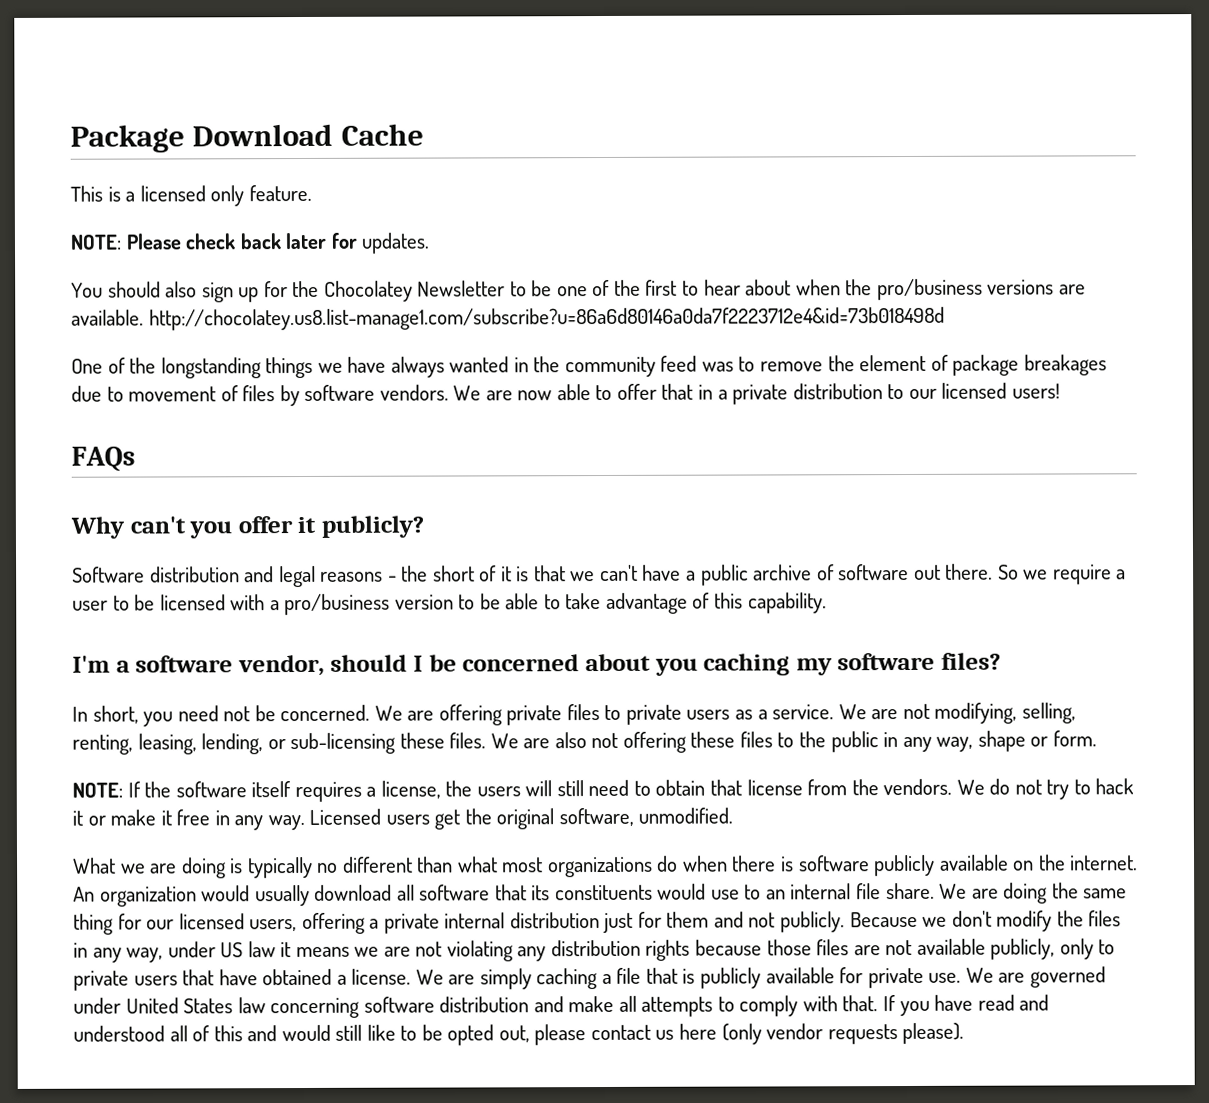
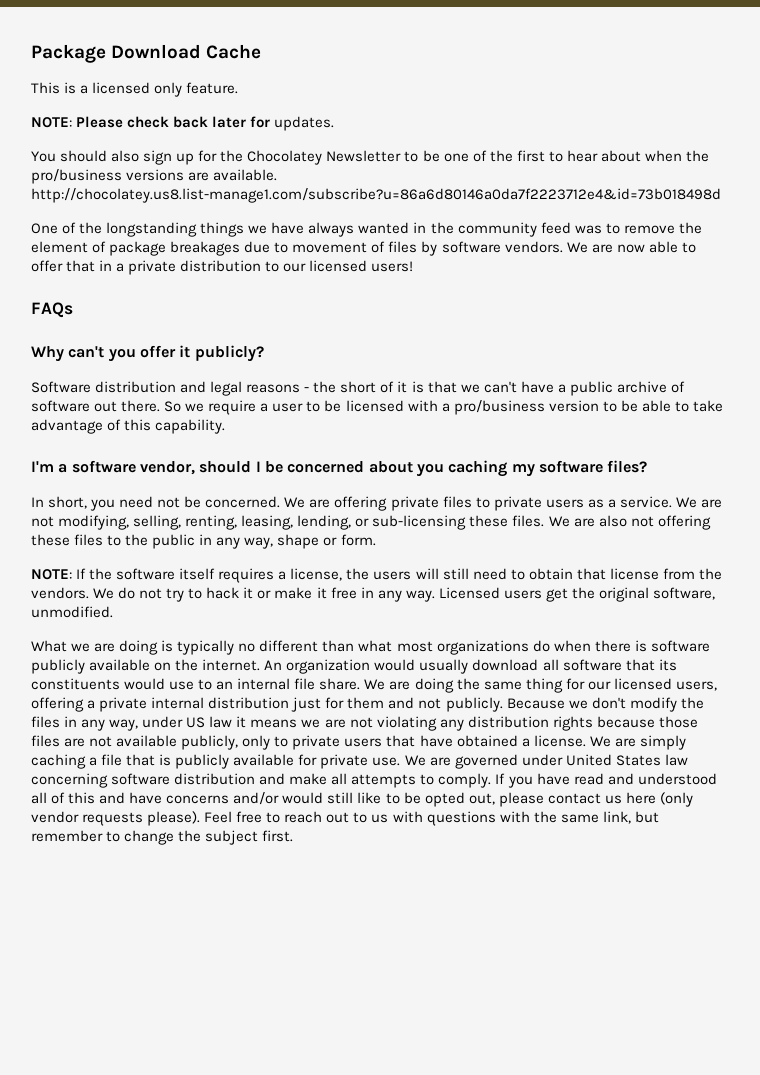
[739,995,879,1017] comply with that. -> [438,773,492,788] comply.
(278, 1033) none -> [129,792,280,805] have concerns and/or
(965, 1033) none -> [204,811,659,826] [31,830,294,845] Feel free to reach out to us with questions with the same link, but remember to change the subject first.

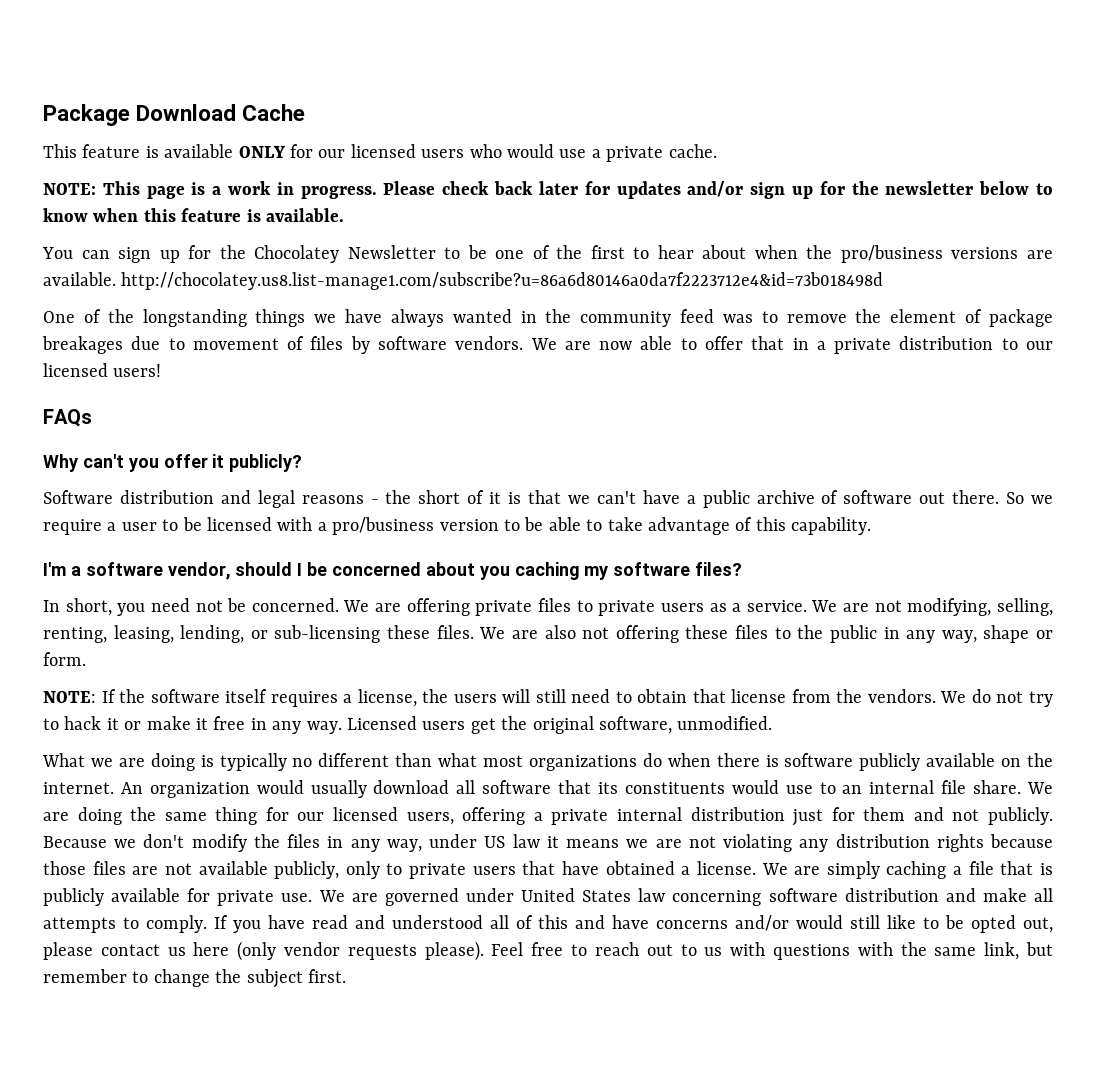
[64,82,239,97] [31,117,72,128] is a licensed only feature. // NOTE: -> [82,144,717,162] [43,181,377,199] feature is available ONLY for our licensed users who would use a private cache. // NOTE: This page is a work in progress.
[274,116,335,131] updates. -> [616,181,1054,199] [43,208,344,222] updates and/or sign up for the newsletter below to know when this feature is available.
[60,150,140,162] should also -> [81,250,110,259] can

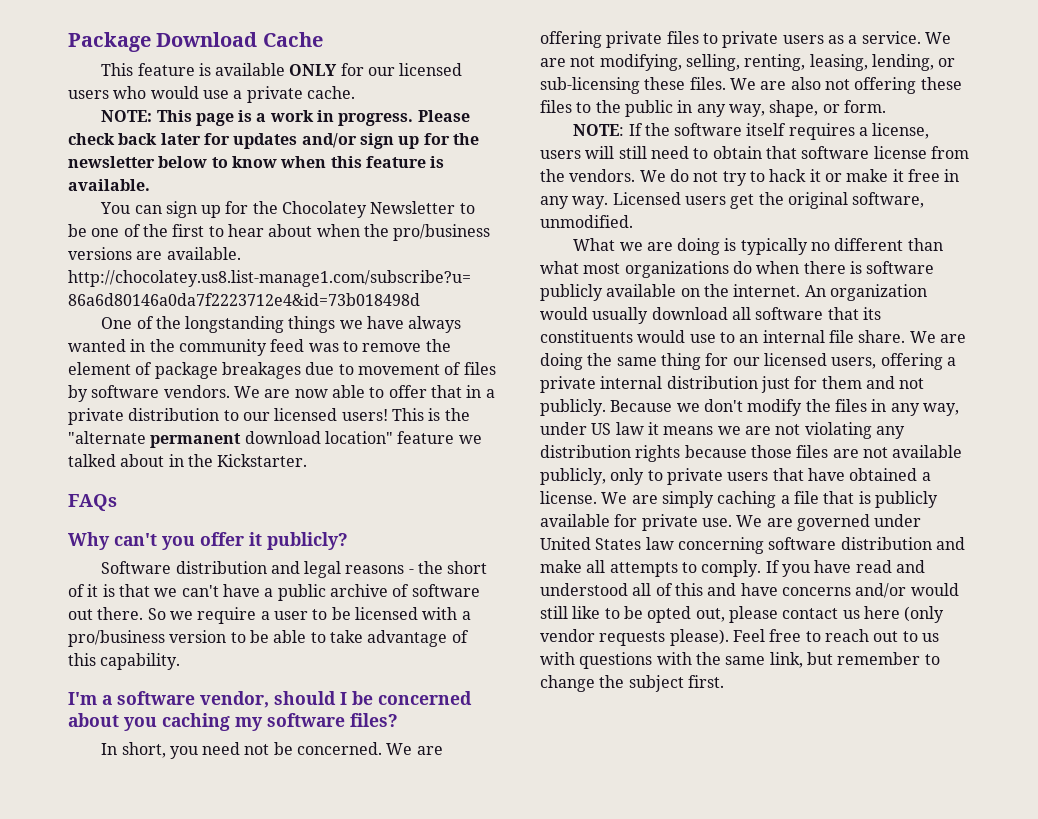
(162, 370) none -> [391,408,470,421] [68,431,482,448] [68,454,308,467] This is the "alternate permanent download location" feature we talked about in the Kickstarter.
[983,625,1030,643] shape -> [769,100,819,117] shape,
[422,689,449,703] the -> (930, 131) none
(726, 696) none -> [801,146,870,159] software

